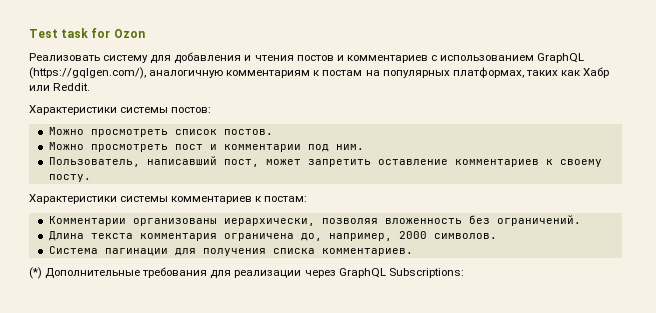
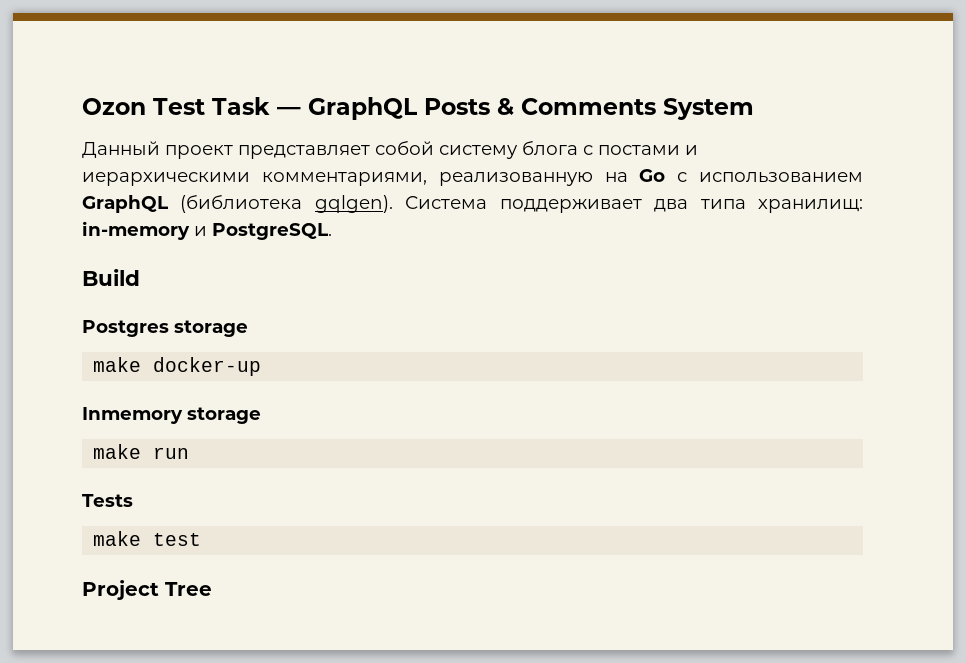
[29,28,145,38] [29,52,585,64] [29,67,610,79] [29,83,91,91] [29,105,212,115] [48,127,273,137] [48,142,364,152] [48,156,602,167] [48,174,91,182] [29,194,308,204] [48,215,581,226] [48,231,497,241] [48,246,413,256] [29,267,464,279] Test task for Ozon // Реализовать систему для добавления и чтения постов и комментариев с использованием GraphQL (https://gqlgen.com/), аналогичную комментариям к постам на популярных платформах, таких как Хабр или Reddit. // Характеристики системы постов: // Можно просмотреть список постов. // Можно просмотреть пост и комментарии под ним. // Пользователь, написавший пост, может запретить оставление комментариев к своему посту. // Характеристики системы комментариев к постам: // Комментарии организованы иерархически, позволяя вложенность без ограничений. // Длина текста комментария ограничена до, например, 2000 символов. // Система пагинации для получения списка комментариев. // (*) Дополнительные требования для реализации через GraphQL Subscriptions: -> [82,97,754,120] [82,141,698,159] [82,169,864,186] [82,195,864,213] [82,221,332,240] [82,269,140,286] [82,320,248,337] [93,357,262,376] [82,407,261,424] [93,444,190,459] [82,494,133,507] [93,531,202,546] [82,580,212,600] Ozon Test Task — GraphQL Posts & Comments System // Данный проект представляет собой систему блога с постами и иерархическими комментариями, реализованную на Go с использованием GraphQL (библиотека gqlgen). Система поддерживает два типа хранилищ: in-memory и PostgreSQL. // Build // Postgres storage // make docker-up // Inmemory storage // make run // Tests // make test // Project Tree

